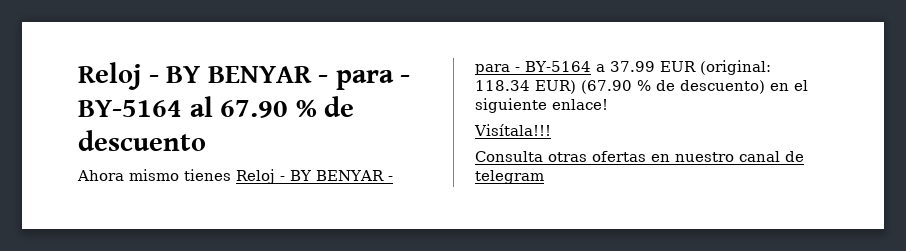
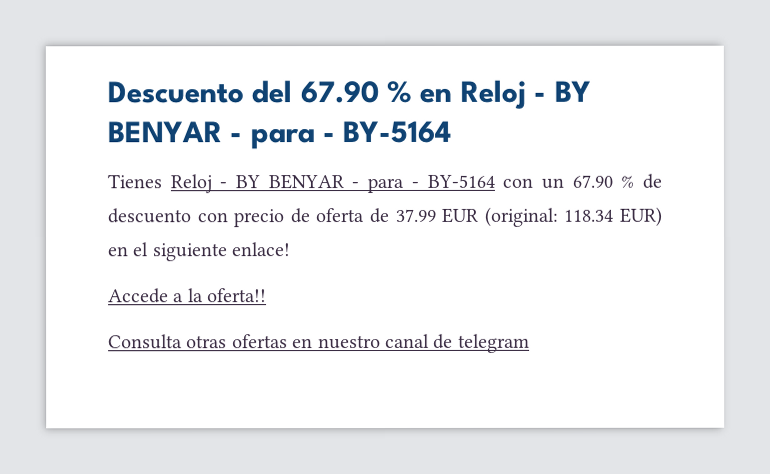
[78,62,411,90] [78,96,355,118] [78,130,206,151] [77,169,393,184] [475,61,605,75] Reloj - BY BENYAR - para - BY-5164 al 67.90 % de descuento // Ahora mismo tienes Reloj - BY BENYAR - para - BY-5164 a -> [107,79,591,109] [107,120,452,150] [107,173,662,194] [107,207,389,228] Descuento del 67.90 % en Reloj - BY BENYAR - para - BY-5164 // Tienes Reloj - BY BENYAR - para - BY-5164 con un 67.90 % de descuento con precio de oferta de
[581,80,765,94] (67.90 % de descuento) -> (663, 216) none
[474,124,551,136] Visítala!!! -> [108,288,268,304] Accede a la oferta!!

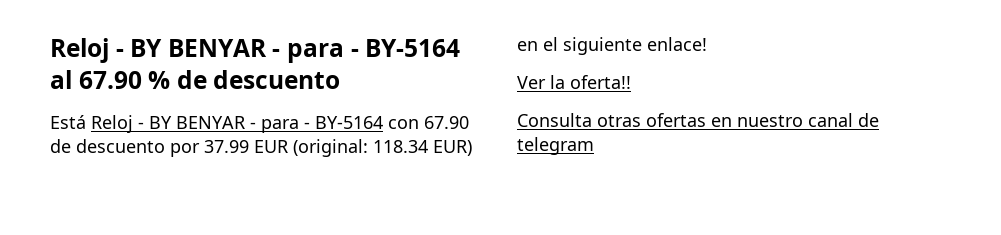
[107,79,591,109] [107,120,452,150] [107,174,162,189] Descuento del 67.90 % en Reloj - BY BENYAR - para - BY-5164 // Tienes -> [50,38,461,63] [50,70,341,89] [50,115,86,129] Reloj - BY BENYAR - para - BY-5164 al 67.90 % de descuento // Está
[540,173,662,189] [107,207,389,228] un 67.90 % de descuento con precio de oferta de -> [424,116,469,129] [50,139,200,157] 67.90 de descuento por
[108,288,185,304] Accede a -> [517,76,546,89] Ver

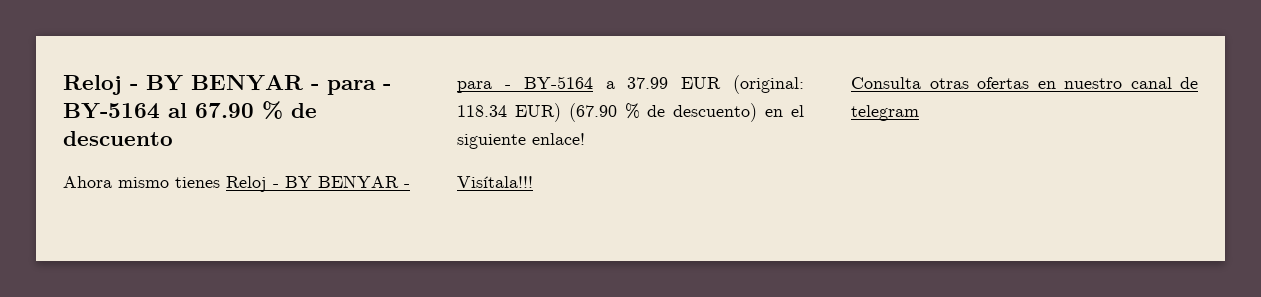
[50,115,469,133] [50,139,200,157] Está Reloj - BY BENYAR - para - BY-5164 con 67.90 de descuento por -> [63,175,410,192] [457,76,615,93] Ahora mismo tienes Reloj - BY BENYAR - para - BY-5164 a
(472, 148) none -> [568,103,758,122] (67.90 % de descuento)
[517,75,631,89] Ver la oferta!! -> [457,176,533,188] Visítala!!!

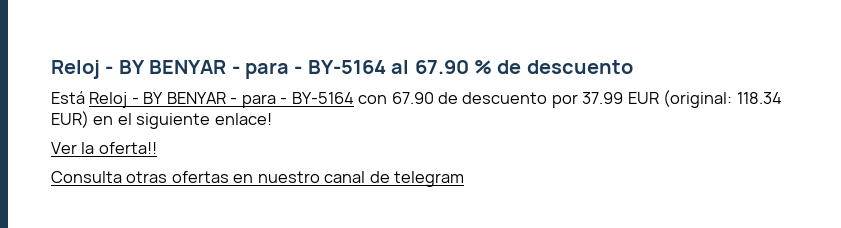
[63,175,410,192] [457,76,615,93] Ahora mismo tienes Reloj - BY BENYAR - para - BY-5164 a -> [51,91,578,108] Está Reloj - BY BENYAR - para - BY-5164 con 67.90 de descuento por
[568,103,758,122] (67.90 % de descuento) -> (89, 119) none
[457,176,533,188] Visítala!!! -> [51,142,157,154] Ver la oferta!!

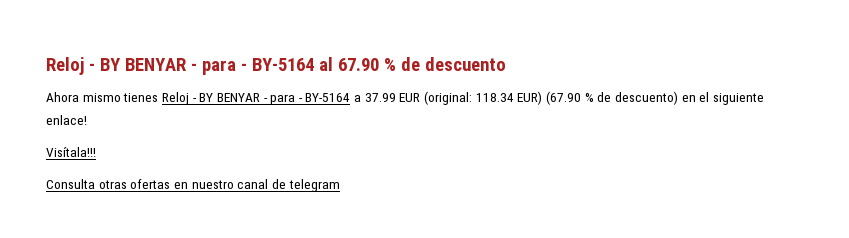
[51,91,578,108] Está Reloj - BY BENYAR - para - BY-5164 con 67.90 de descuento por -> [46,92,362,105] Ahora mismo tienes Reloj - BY BENYAR - para - BY-5164 a
(89, 119) none -> [545,91,678,105] (67.90 % de descuento)
[51,142,157,154] Ver la oferta!! -> [46,147,96,157] Visítala!!!

